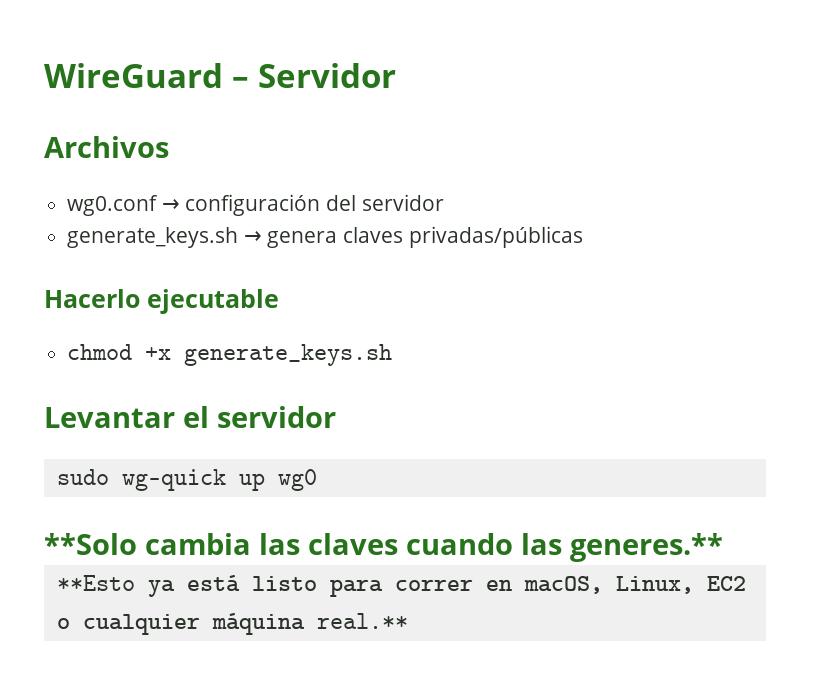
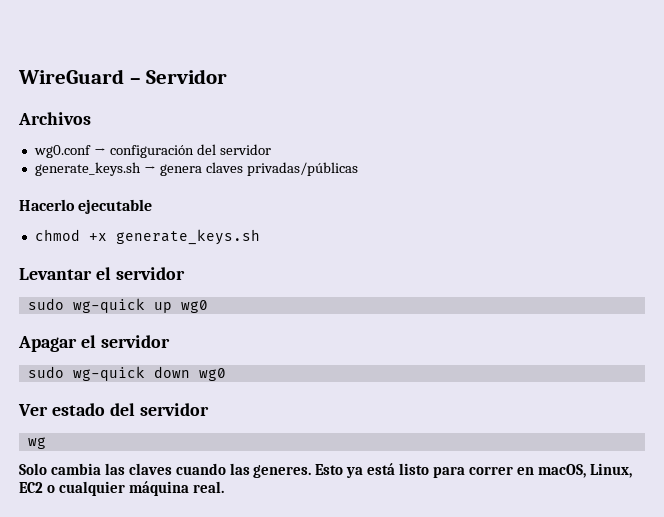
[44,533,137,555] **Solo -> [18,335,170,352] [27,366,226,381] [18,403,209,416] [27,437,46,449] [19,463,47,475] Apagar el servidor // sudo wg-quick down wg0 // Ver estado del servidor // wg // Solo
[570,533,723,562] [56,575,135,591] generes.** // **Esto -> [253,464,344,478] generes. Esto
[316,613,408,629] real.** -> [192,481,224,493] real.

